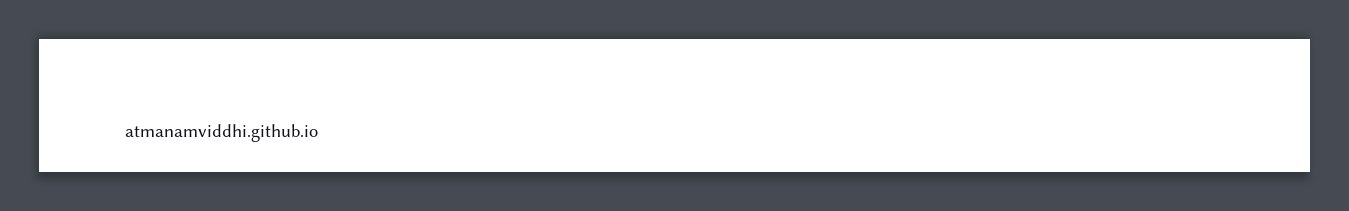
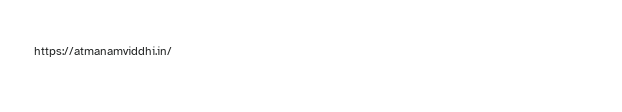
[125,124,318,142] atmanamviddhi.github.io -> [34,46,172,57] https://atmanamviddhi.in/

